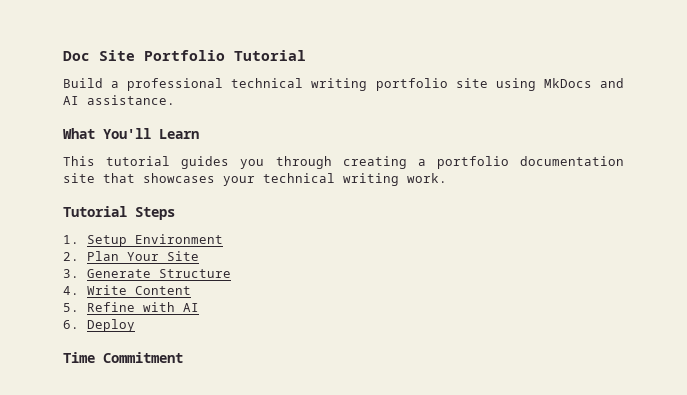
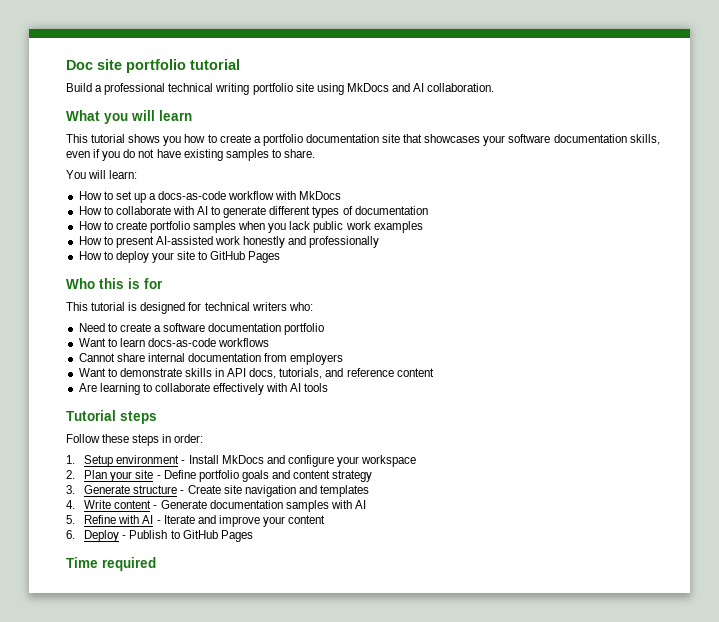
[99,50,306,61] Site Portfolio Tutorial -> [97,59,240,73] site portfolio tutorial
[87,95,175,105] assistance. -> [427,83,495,92] collaboration.
[103,128,199,139] [63,156,407,169] You'll Learn // This tutorial guides you through creating -> [104,110,192,124] [66,134,251,146] you will learn // This tutorial shows you how to create
[263,173,447,186] [63,206,175,220] [63,234,223,247] [63,251,199,261] [63,269,231,278] [63,285,191,295] [63,302,199,312] [63,319,135,332] technical writing work. // Tutorial Steps // 1. Setup Environment // 2. Plan Your Site // 3. Generate Structure // 4. Write Content // 5. Refine with AI // 6. Deploy -> [508,134,660,145] [66,149,315,161] [66,170,138,179] [78,191,342,203] [78,206,428,218] [78,221,423,233] [78,236,380,248] [78,251,281,263] [66,278,163,289] [66,302,313,314] [78,323,325,335] [78,338,270,347] [78,353,344,365] [78,368,434,379] [78,383,329,395] [66,410,157,424] [66,434,204,446] [66,455,417,467] [66,470,373,482] [66,485,369,497] [66,500,366,512] [66,515,326,527] [66,530,253,542] software documentation skills, even if you do not have existing samples to share. // You will learn: // How to set up a docs-as-code workflow with MkDocs // How to collaborate with AI to generate different types of documentation // How to create portfolio samples when you lack public work examples // How to present AI-assisted work honestly and professionally // How to deploy your site to GitHub Pages // Who this is for // This tutorial is designed for technical writers who: // Need to create a software documentation portfolio // Want to learn docs-as-code workflows // Cannot share internal documentation from employers // Want to demonstrate skills in API docs, tutorials, and reference content // Are learning to collaborate effectively with AI tools // Tutorial steps // Follow these steps in order: // 1. Setup environment - Install MkDocs and configure your workspace // 2. Plan your site - Define portfolio goals and content strategy // 3. Generate structure - Create site navigation and templates // 4. Write content - Generate documentation samples with AI // 5. Refine with AI - Iterate and improve your content // 6. Deploy - Publish to GitHub Pages
[103,352,183,363] Commitment -> [102,557,156,571] required

